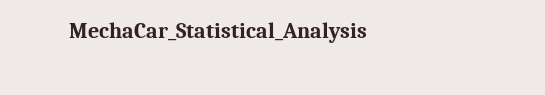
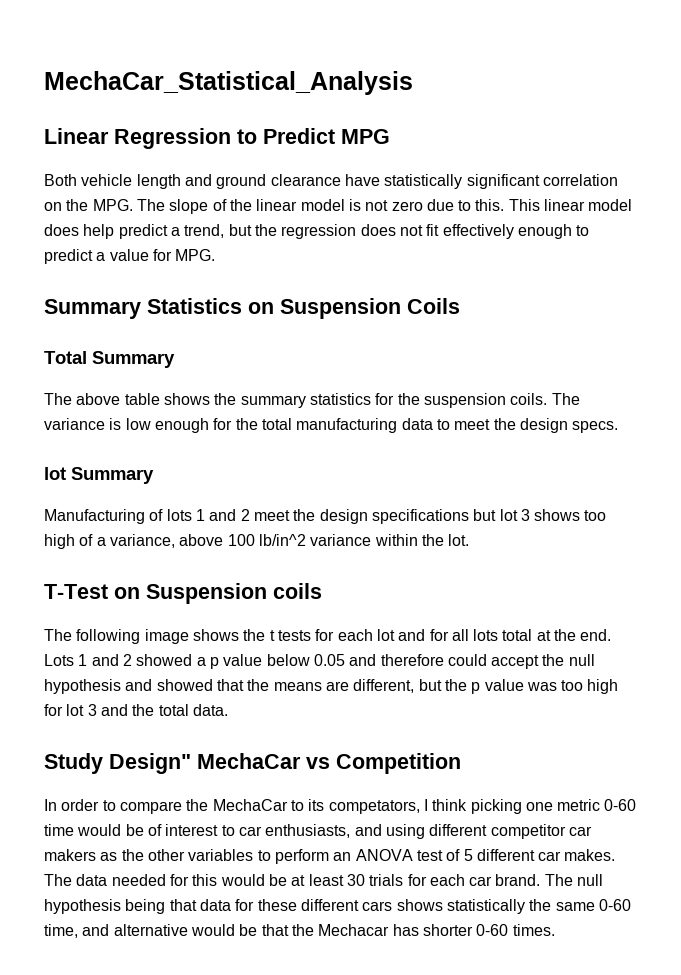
(367, 32) none -> [44,128,390,149] [44,174,618,189] [44,199,633,214] [44,224,590,239] [44,249,216,264] [44,298,460,319] [44,351,175,368] [44,393,580,408] [44,418,619,433] [44,467,154,484] [44,509,607,524] [44,534,470,549] [44,583,322,604] [44,629,612,644] [44,654,595,669] [44,679,619,694] [44,704,228,716] [44,753,461,774] [44,799,637,814] [44,824,592,839] [44,849,616,864] [44,874,604,886] [44,899,631,914] [44,924,555,938] // Linear Regression to Predict MPG // Both vehicle length and ground clearance have statistically significant correlation on the MPG. The slope of the linear model is not zero due to this. This linear model does help predict a trend, but the regression does not fit effectively enough to predict a value for MPG. // Summary Statistics on Suspension Coils // Total Summary // The above table shows the summary statistics for the suspension coils. The variance is low enough for the total manufacturing data to meet the design specs. // lot Summary // Manufacturing of lots 1 and 2 meet the design specifications but lot 3 shows too high of a variance, above 100 lb/in^2 variance within the lot. // T-Test on Suspension coils // The following image shows the t tests for each lot and for all lots total at the end. Lots 1 and 2 showed a p value below 0.05 and therefore could accept the null hypothesis and showed that the means are different, but the p value was too high for lot 3 and the total data. // Study Design" MechaCar vs Competition // In order to compare the MechaCar to its competators, I think picking one metric 0-60 time would be of interest to car enthusiasts, and using different competitor car makers as the other variables to perform an ANOVA test of 5 different car makes. The data needed for this would be at least 30 trials for each car brand. The null hypothesis being that data for these different cars shows statistically the same 0-60 time, and alternative would be that the Mechacar has shorter 0-60 times.

